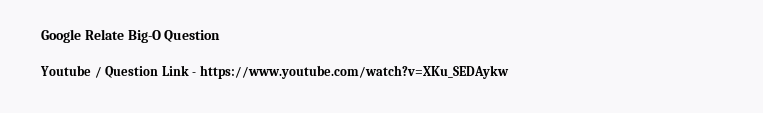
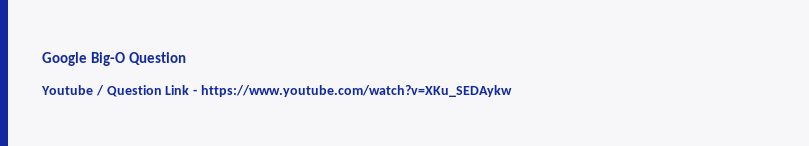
[84,29,124,40] Relate -> (87, 59) none

